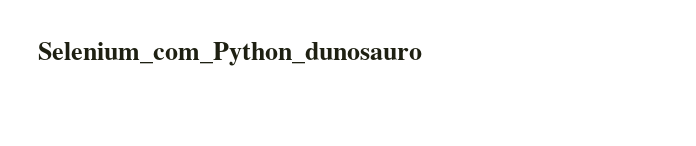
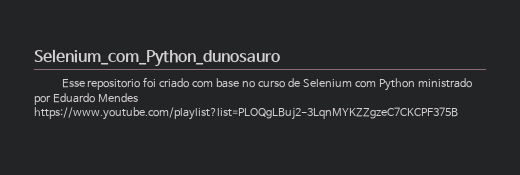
(422, 54) none -> [61,77,473,91] [34,93,138,105] [34,107,458,120] // Esse repositorio foi criado com base no curso de Selenium com Python ministrado por Eduardo Mendes https://www.youtube.com/playlist?list=PLOQgLBuj2-3LqnMYKZZgzeC7CKCPF375B

